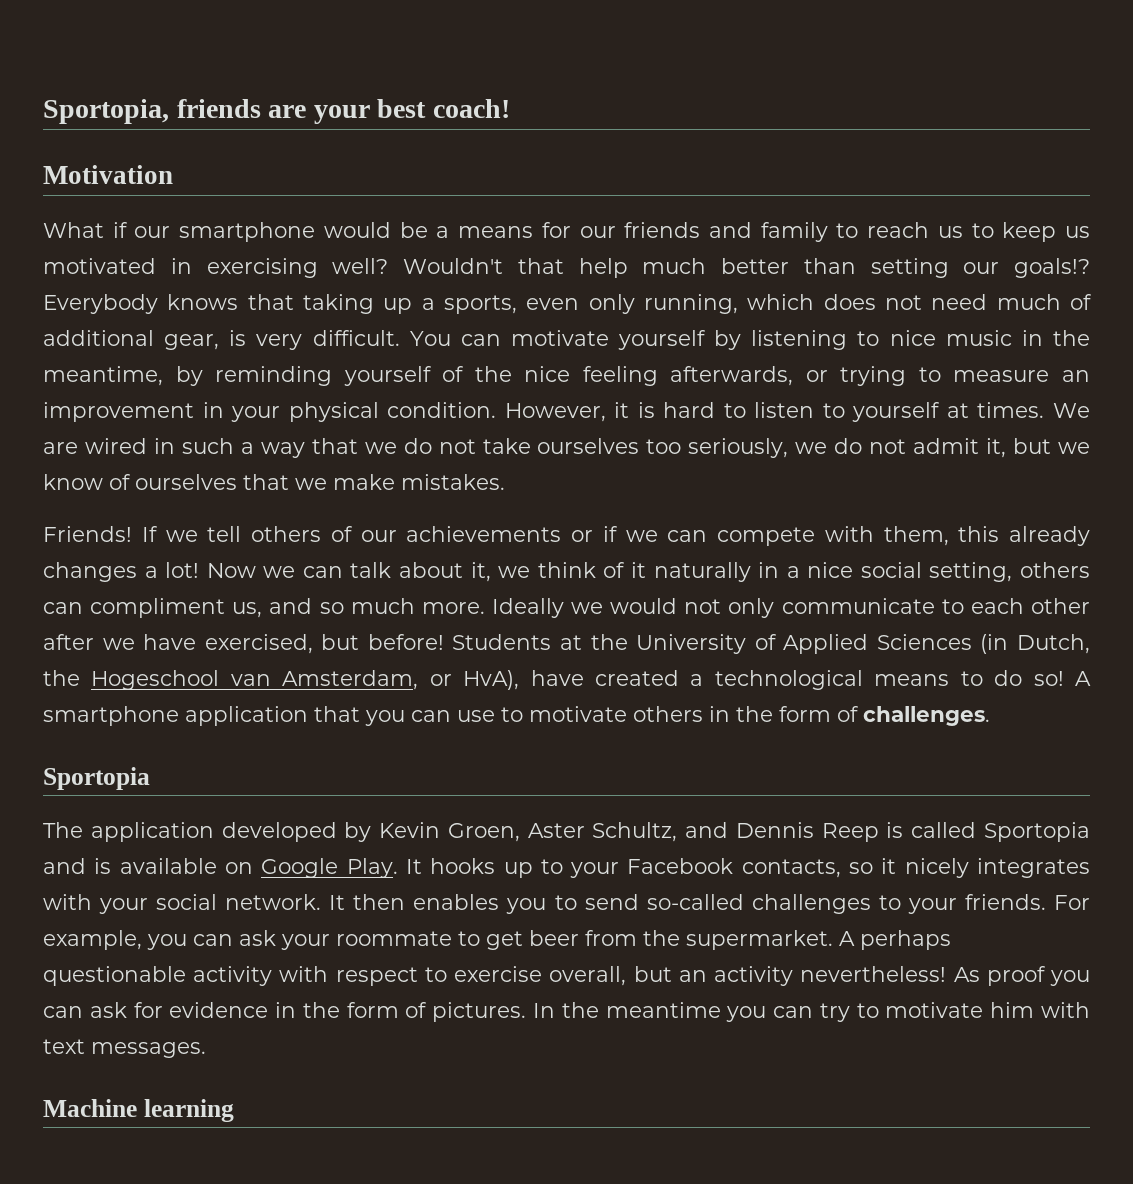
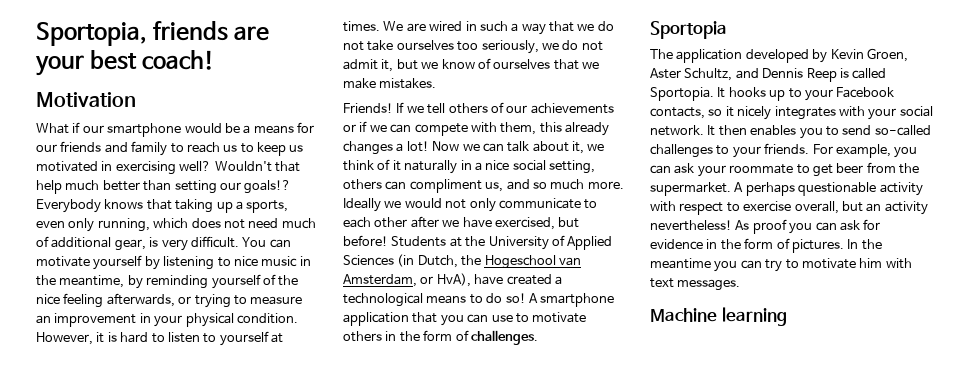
[983,822,1090,842] [43,858,398,878] Sportopia and is available on Google Play. -> [650,87,714,101] Sportopia.

